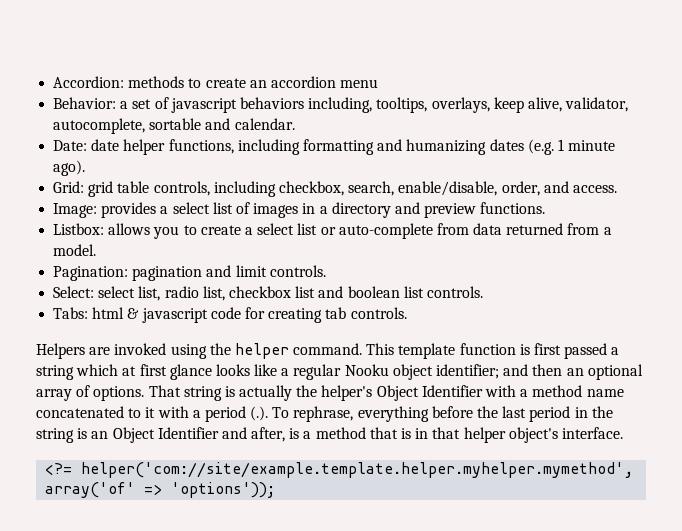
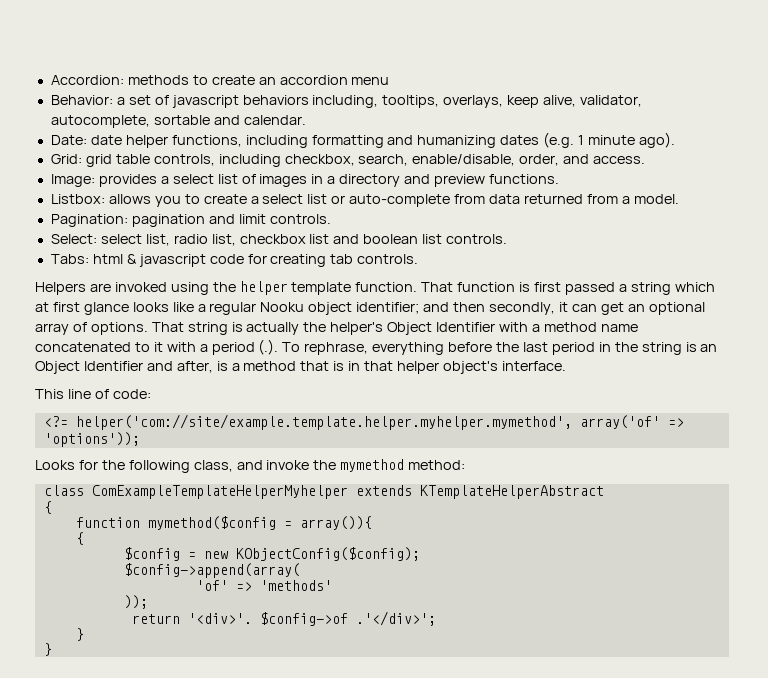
[293,343,456,359] command. This template -> [291,282,454,295] template function. That
(563, 370) none -> [488,302,624,315] secondly, it can get
(623, 433) none -> [35,389,151,399] // This line of code:
(276, 490) none -> [35,459,466,473] [43,485,604,499] [43,501,52,514] [75,516,372,530] [75,532,84,545] [123,547,420,561] [123,563,300,578] [195,580,332,591] [123,595,148,609] [131,611,436,626] [75,628,84,641] [43,643,52,656] // Looks for the following class, and invoke the mymethod method: // class ComExampleTemplateHelperMyhelper extends KTemplateHelperAbstract // { // function mymethod($config = array()){ // { // $config = new KObjectConfig($config); // $config->append(array( // 'of' => 'methods' // )); // return '<div>'. $config->of .'</div>'; // } // }

